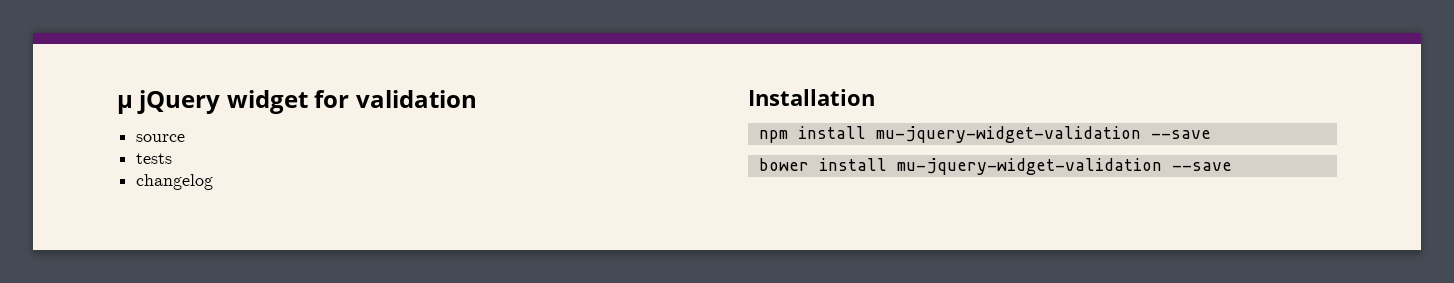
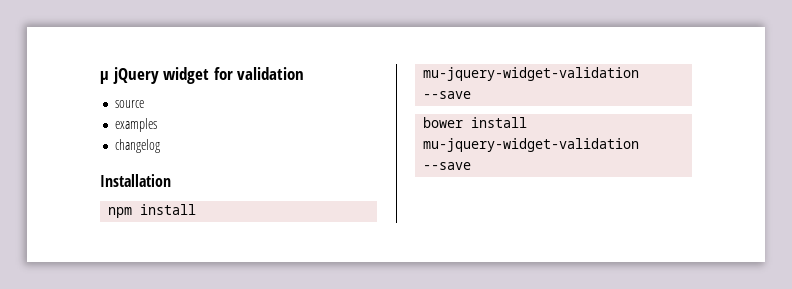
[136,153,173,164] tests -> [114,118,157,132] examples

